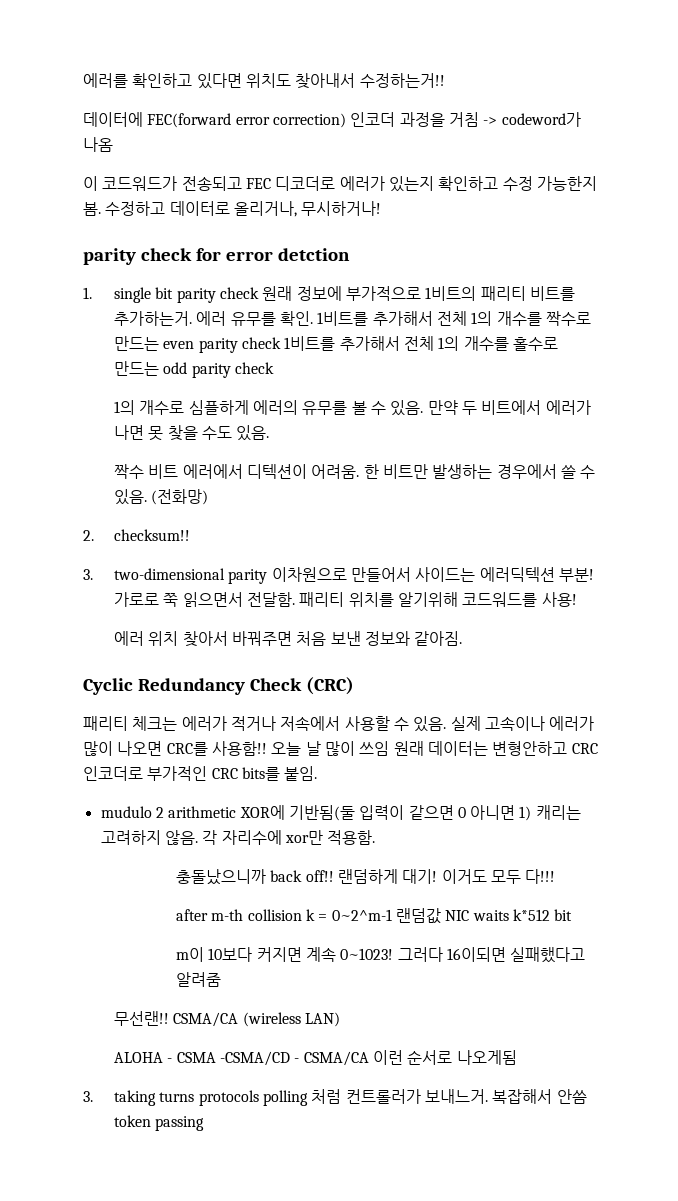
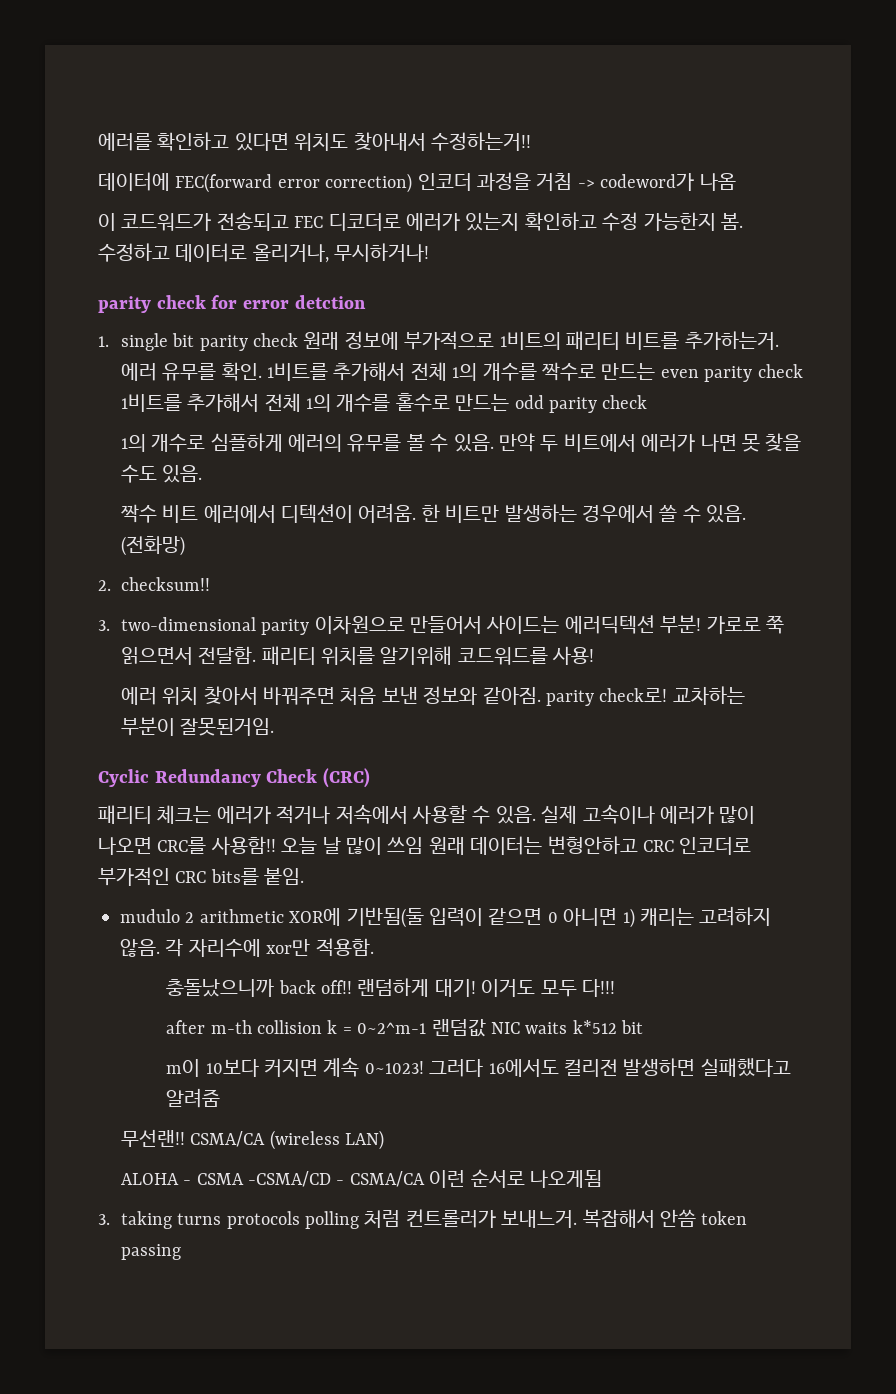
(463, 638) none -> [545,686,745,706] [120,717,275,736] parity check로! 교차하는 부분이 잘못된거임.
[446,947,506,962] 16이되면 -> [488,1058,696,1077] 16에서도 컬리전 발생하면

